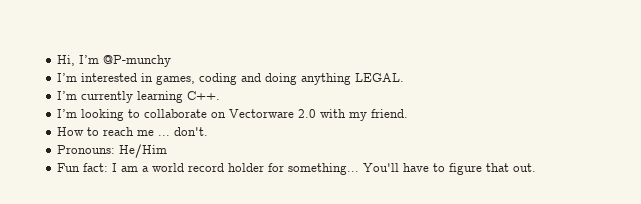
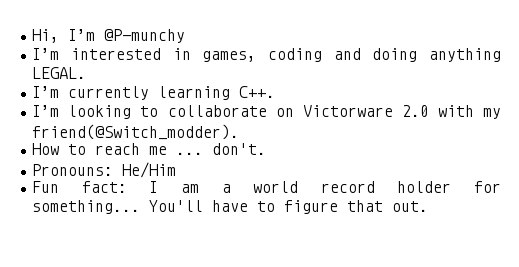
[229,109,295,118] Vectorware -> [302,105,393,117] Victorware
[371,109,409,118] friend. -> [32,124,240,140] friend(@Switch_modder).

